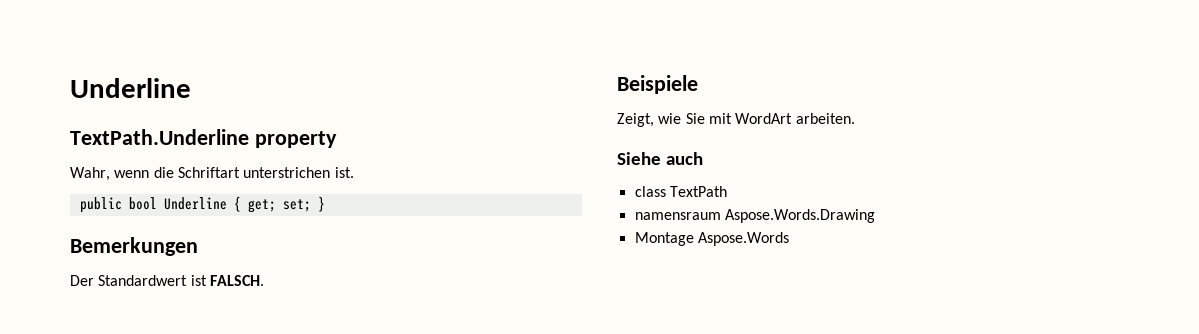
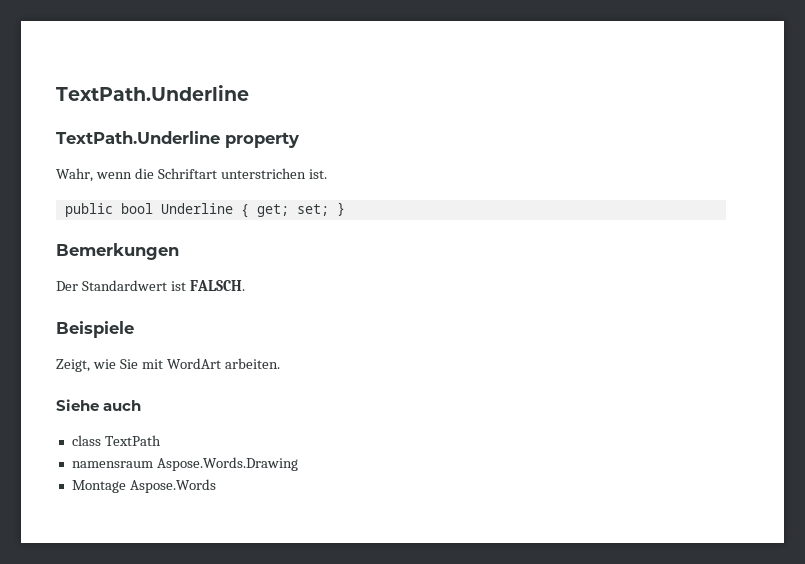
[70,78,191,98] Underline -> [56,85,249,101] TextPath.Underline

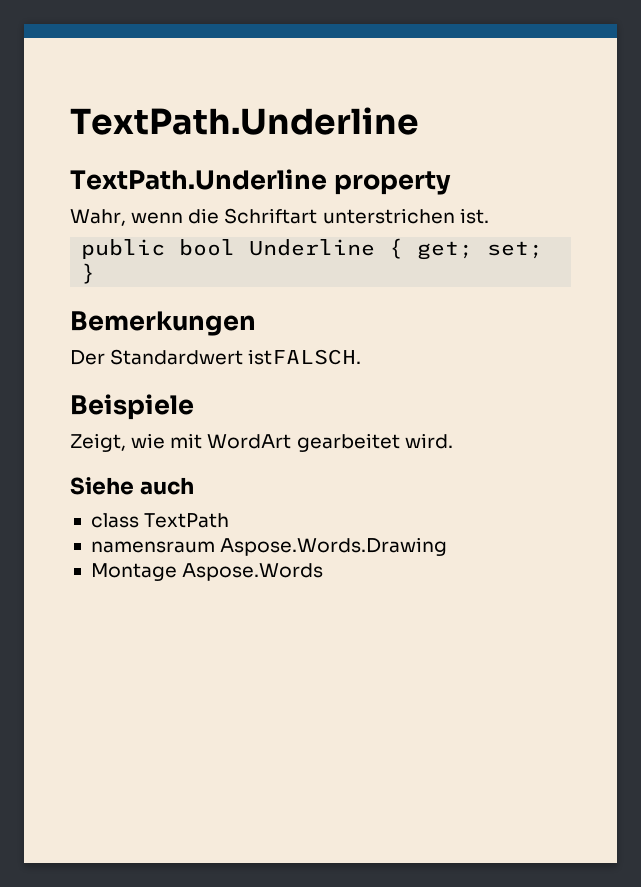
[170,280,245,291] ist FALSCH. -> [248,349,362,365] istFALSCH.
[119,359,138,369] Sie -> (166, 441) none
[224,358,280,369] arbeiten. -> [296,433,453,452] gearbeitet wird.

